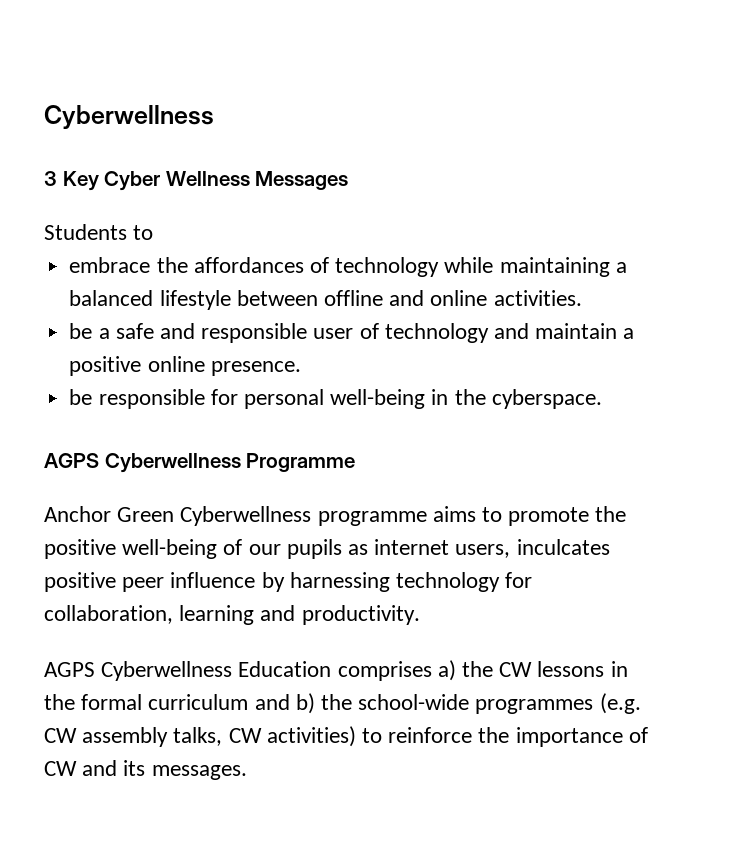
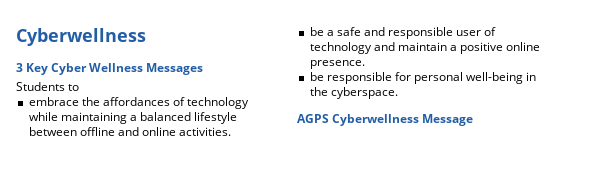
[246,453,356,472] [44,506,627,526] [44,539,610,559] [44,572,533,592] [44,605,420,625] [44,660,628,681] [44,693,641,714] [44,726,648,747] [44,760,247,780] Programme // Anchor Green Cyberwellness programme aims to promote the positive well-being of our pupils as internet users, inculcates positive peer influence by harnessing technology for collaboration, learning and productivity. // AGPS Cyberwellness Education comprises a) the CW lessons in the formal curriculum and b) the school-wide programmes (e.g. CW assembly talks, CW activities) to reinforce the importance of CW and its messages. -> [422,114,474,126] Message

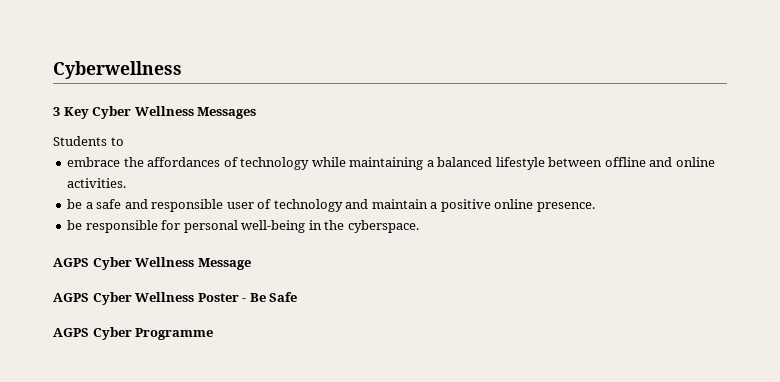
[332,114,420,126] Cyberwellness -> [92,257,195,270] Cyber Wellness
(474, 120) none -> [53,292,298,305] [53,327,214,340] // AGPS Cyber Wellness Poster - Be Safe // AGPS Cyber Programme

